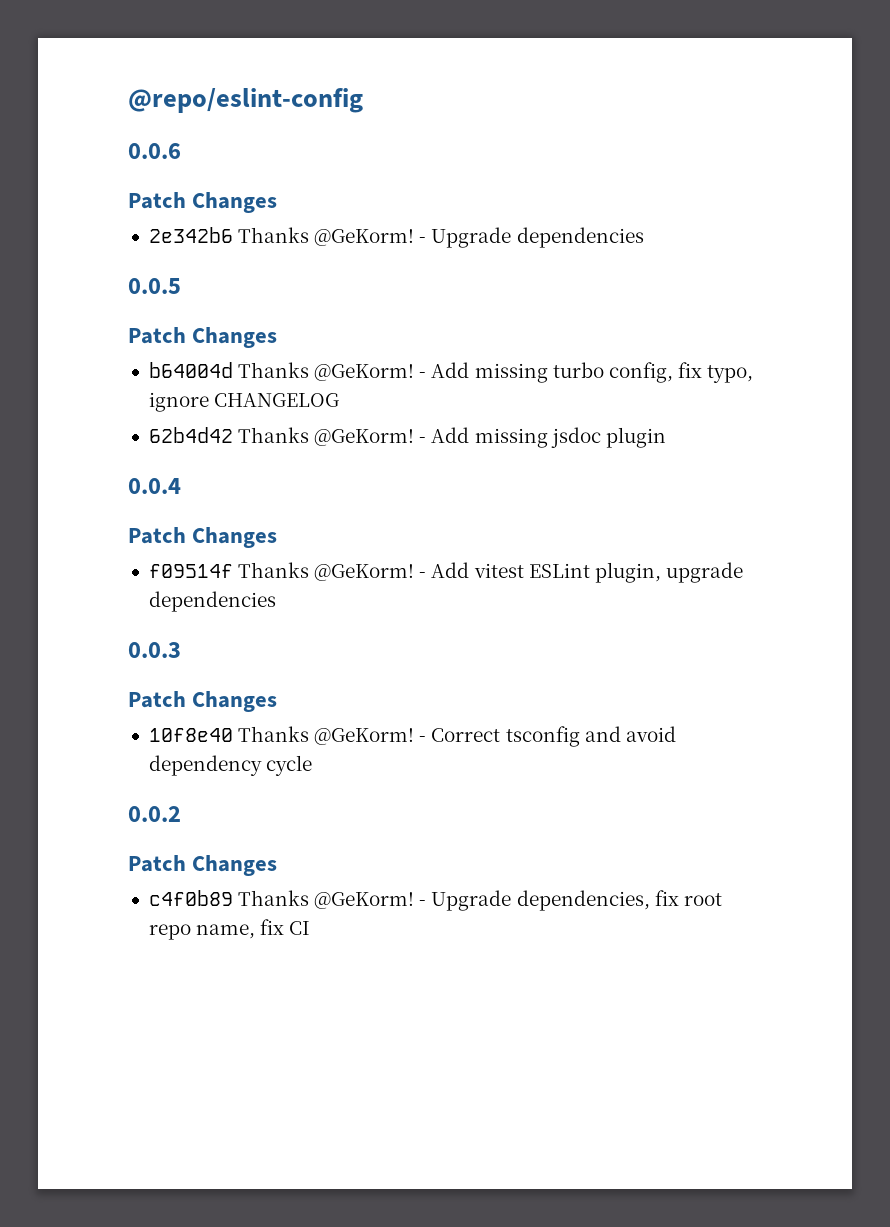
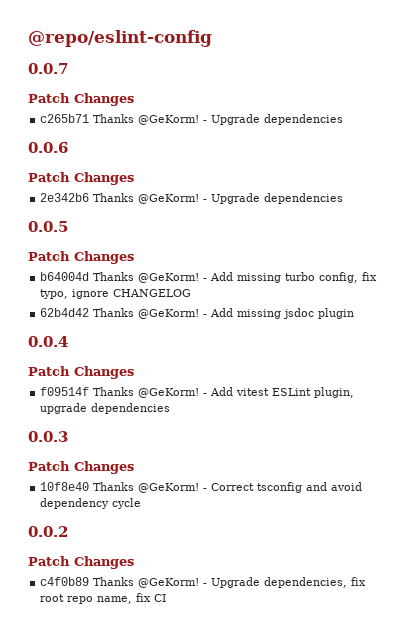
(363, 100) none -> [28,63,68,74] [28,93,134,106] [40,114,344,125] // 0.0.7 // Patch Changes // c265b71 Thanks @GeKorm! - Upgrade dependencies

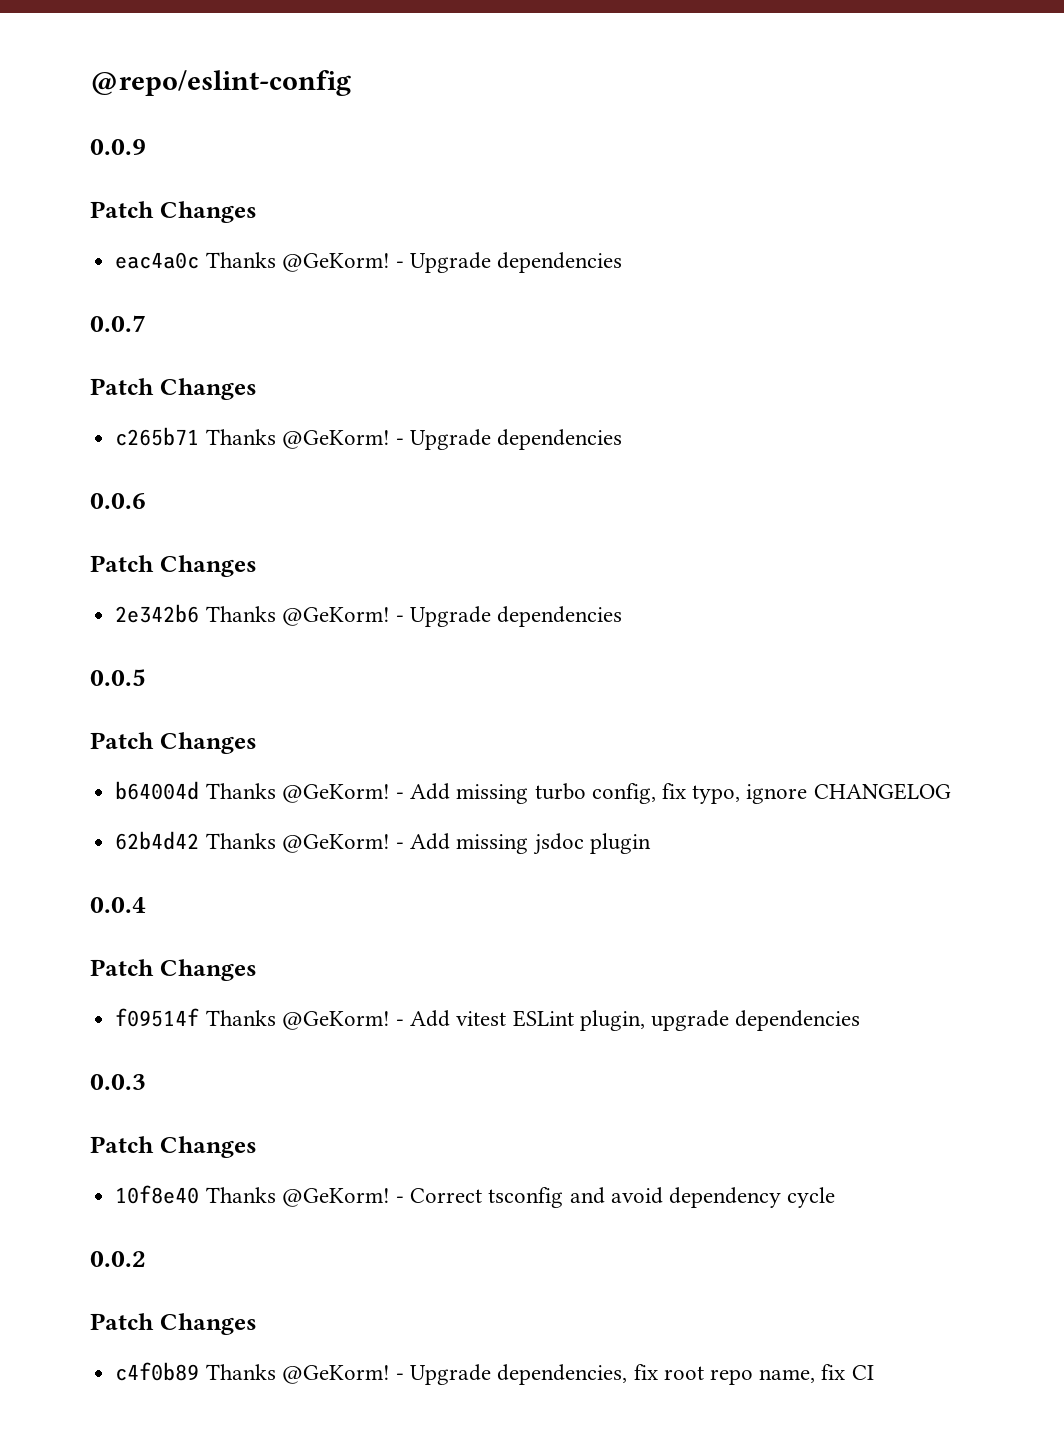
(212, 38) none -> [90,139,146,155] [90,201,257,223] [115,252,623,273] // 0.0.9 // Patch Changes // eac4a0c Thanks @GeKorm! - Upgrade dependencies

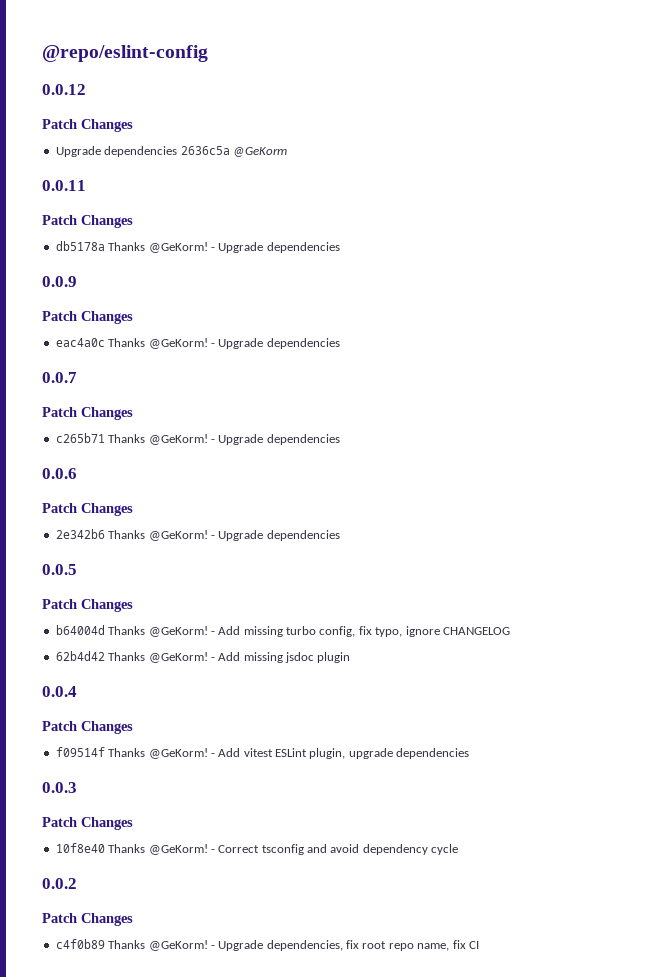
(351, 83) none -> [42,84,86,95] [42,119,133,132] [55,146,287,157] [42,180,86,191] [42,215,133,228] [55,241,340,253] // 0.0.12 // Patch Changes // Upgrade dependencies 2636c5a @GeKorm // 0.0.11 // Patch Changes // db5178a Thanks @GeKorm! - Upgrade dependencies

